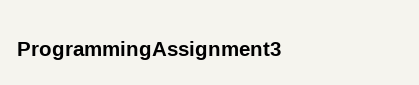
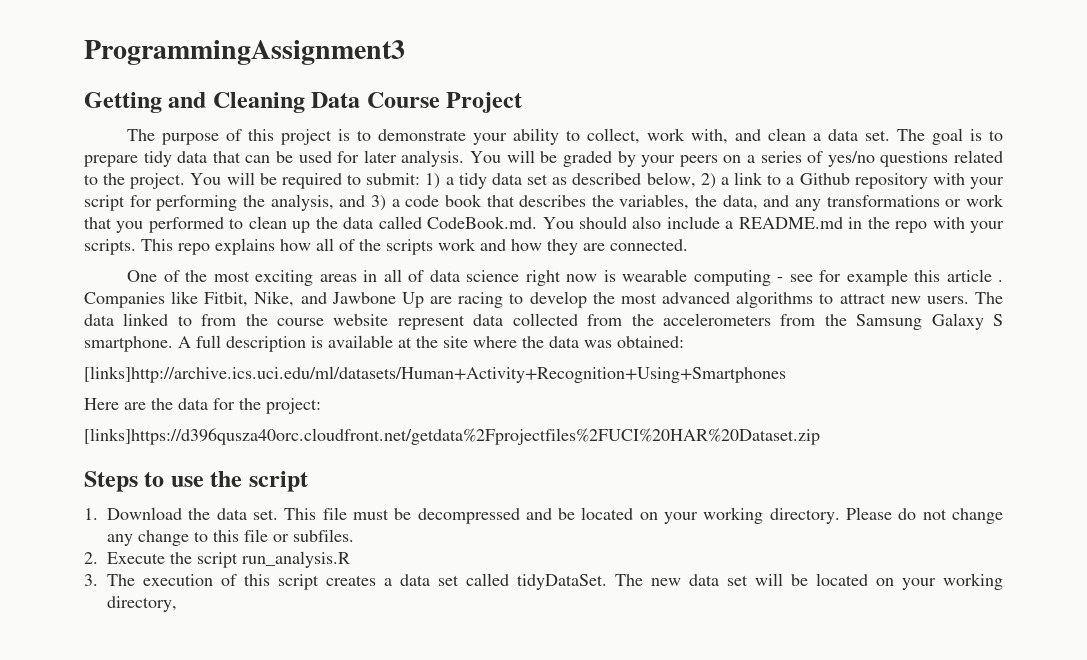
(281, 50) none -> [84,92,523,113] [127,128,1004,145] [84,150,1003,167] [84,172,1004,189] [84,194,1004,211] [84,216,1005,233] [84,238,688,255] [127,269,1004,286] [84,291,1003,308] [84,313,1003,330] [84,335,684,352] [84,366,786,383] [84,398,321,414] [84,428,820,445] [84,471,308,492] [84,507,1003,524] [107,529,354,546] [84,551,350,568] [84,573,1003,590] [107,596,177,612] // Getting and Cleaning Data Course Project // The purpose of this project is to demonstrate your ability to collect, work with, and clean a data set. The goal is to prepare tidy data that can be used for later analysis. You will be graded by your peers on a series of yes/no questions related to the project. You will be required to submit: 1) a tidy data set as described below, 2) a link to a Github repository with your script for performing the analysis, and 3) a code book that describes the variables, the data, and any transformations or work that you performed to clean up the data called CodeBook.md. You should also include a README.md in the repo with your scripts. This repo explains how all of the scripts work and how they are connected. // One of the most exciting areas in all of data science right now is wearable computing - see for example this article . Companies like Fitbit, Nike, and Jawbone Up are racing to develop the most advanced algorithms to attract new users. The data linked to from the course website represent data collected from the accelerometers from the Samsung Galaxy S smartphone. A full description is available at the site where the data was obtained: // [links]http://archive.ics.uci.edu/ml/datasets/Human+Activity+Recognition+Using+Smartphones // Here are the data for the project: // [links]https://d396qusza40orc.cloudfront.net/getdata%2Fprojectfiles%2FUCI%20HAR%20Dataset.zip // Steps to use the script // 1. Download the data set. This file must be decompressed and be located on your working directory. Please do not change any change to this file or subfiles. // 2. Execute the script run_analysis.R // 3. The execution of this script creates a data set called tidyDataSet. The new data set will be located on your working directory,

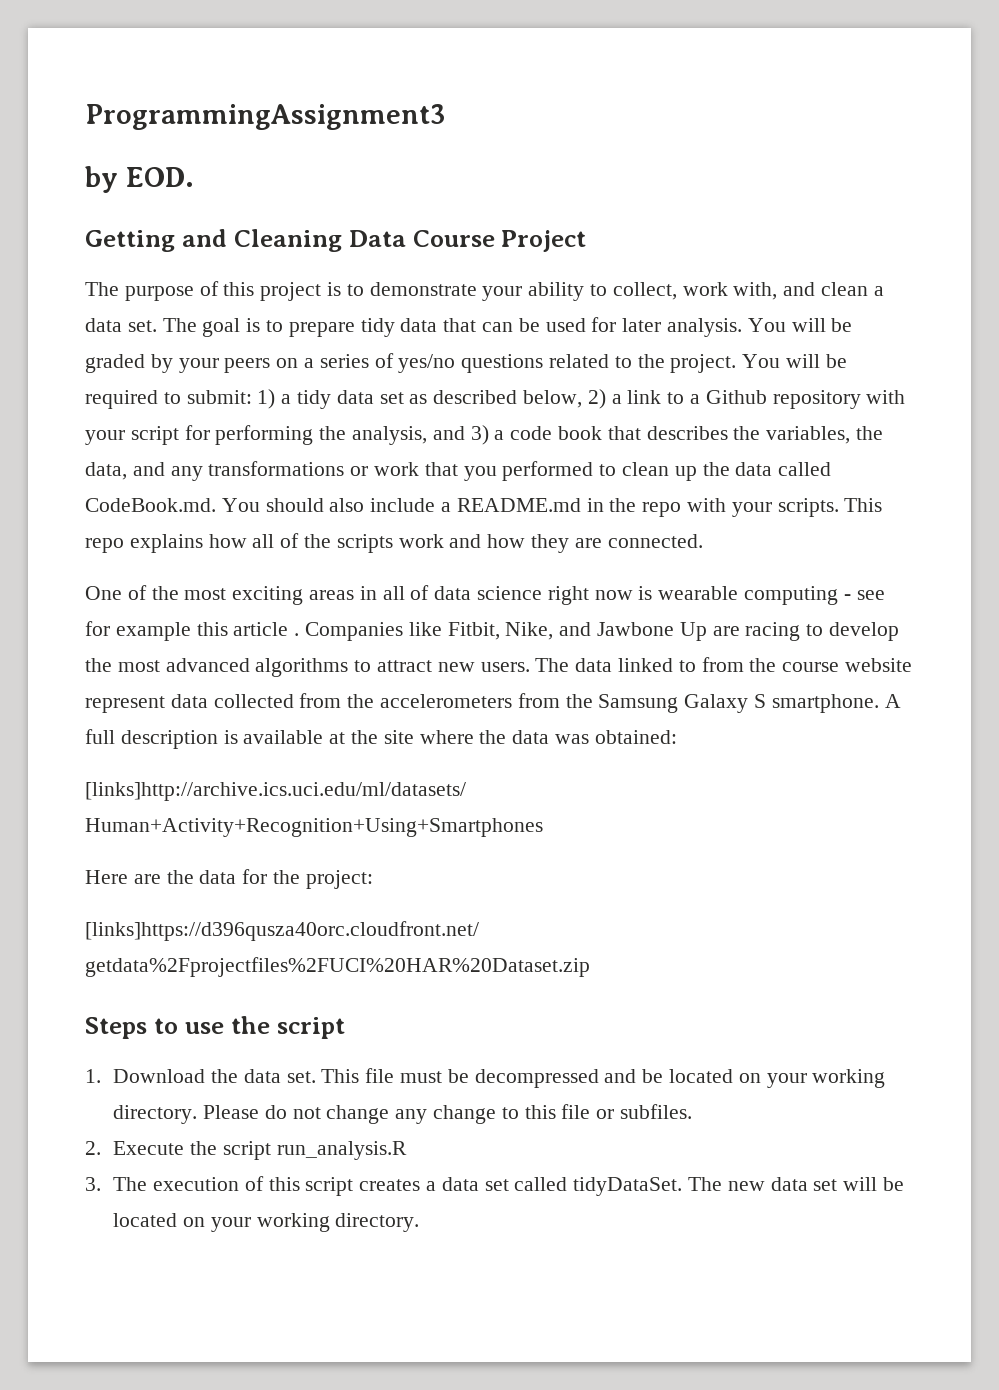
(405, 52) none -> [85,166,194,193] // by EOD.
[107,596,177,612] directory, -> [335,1213,420,1232] directory.

